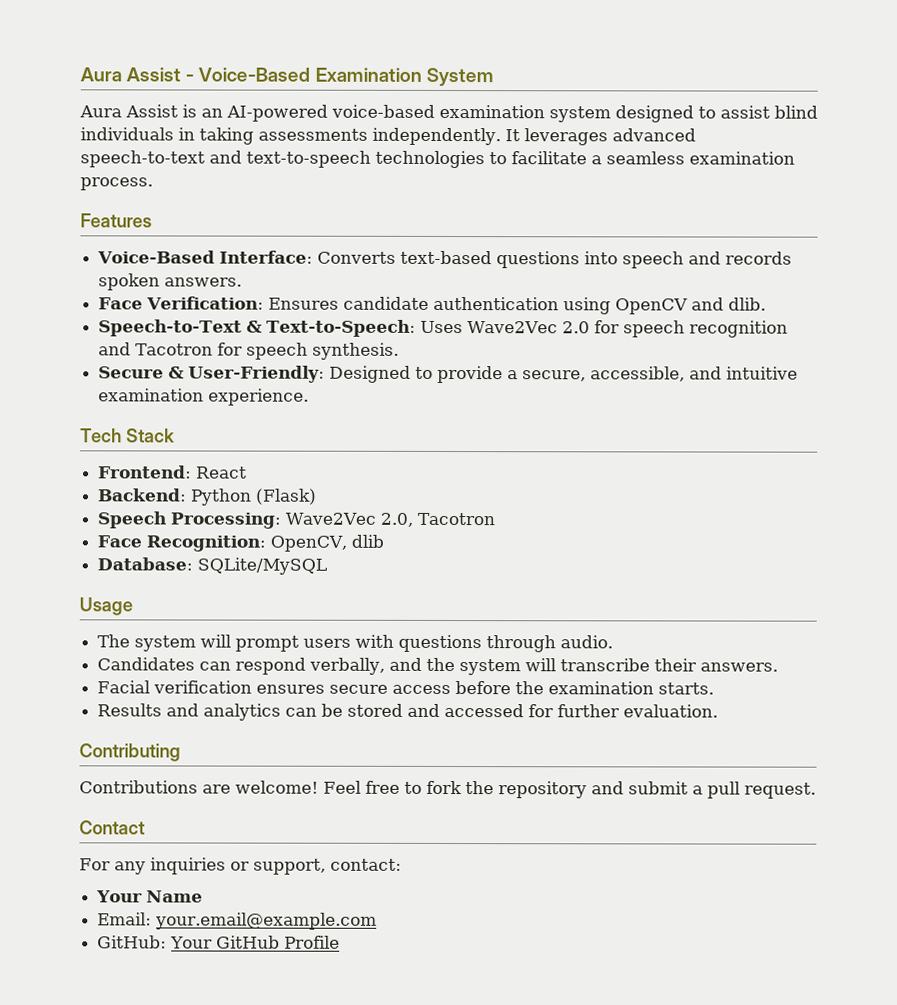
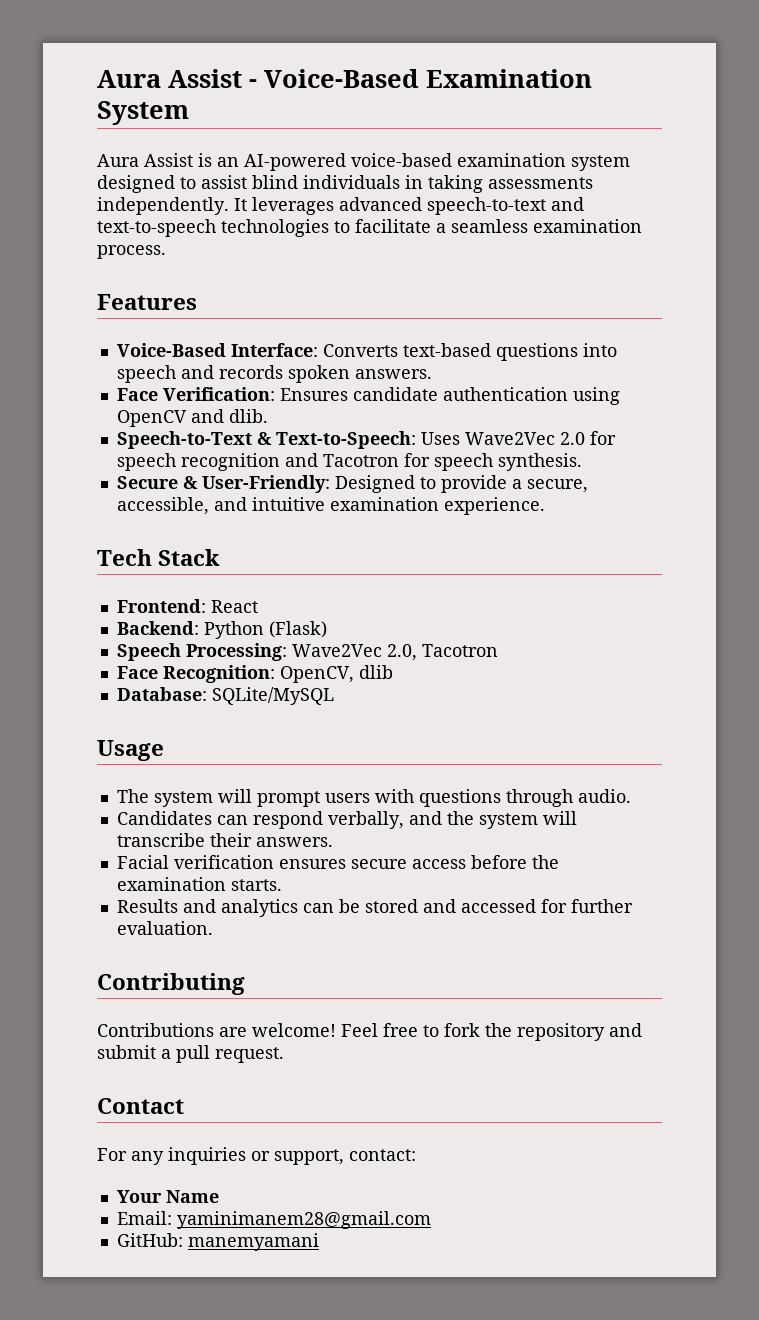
[155,912,378,930] your.email@example.com -> [176,1211,431,1229] yaminimanem28@gmail.com
[170,935,341,949] Your GitHub Profile -> [187,1233,319,1251] manemyamani

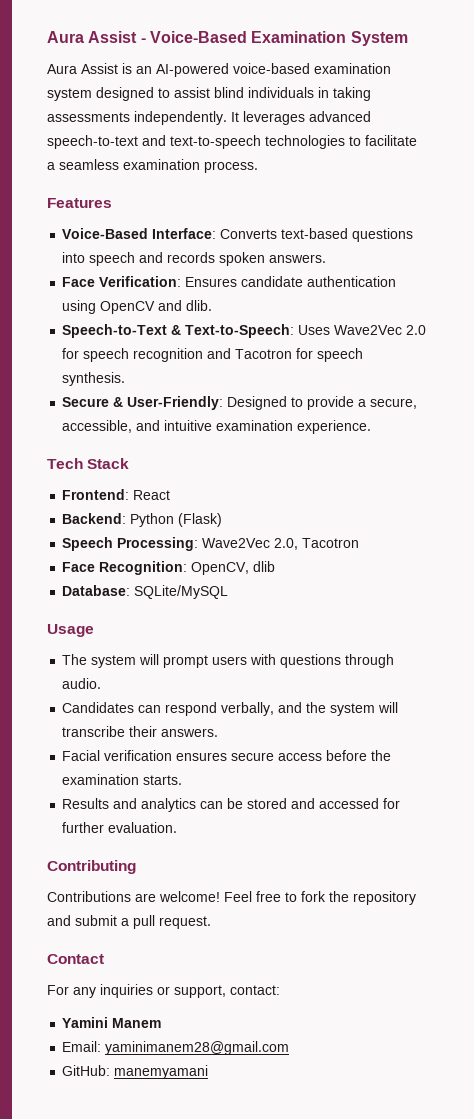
[116,1190,219,1203] Your Name -> [62,1017,162,1028] Yamini Manem

